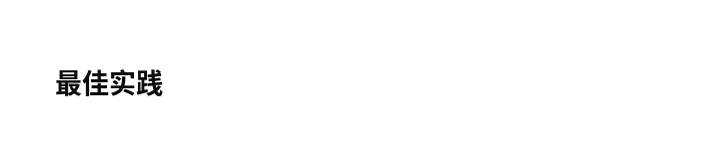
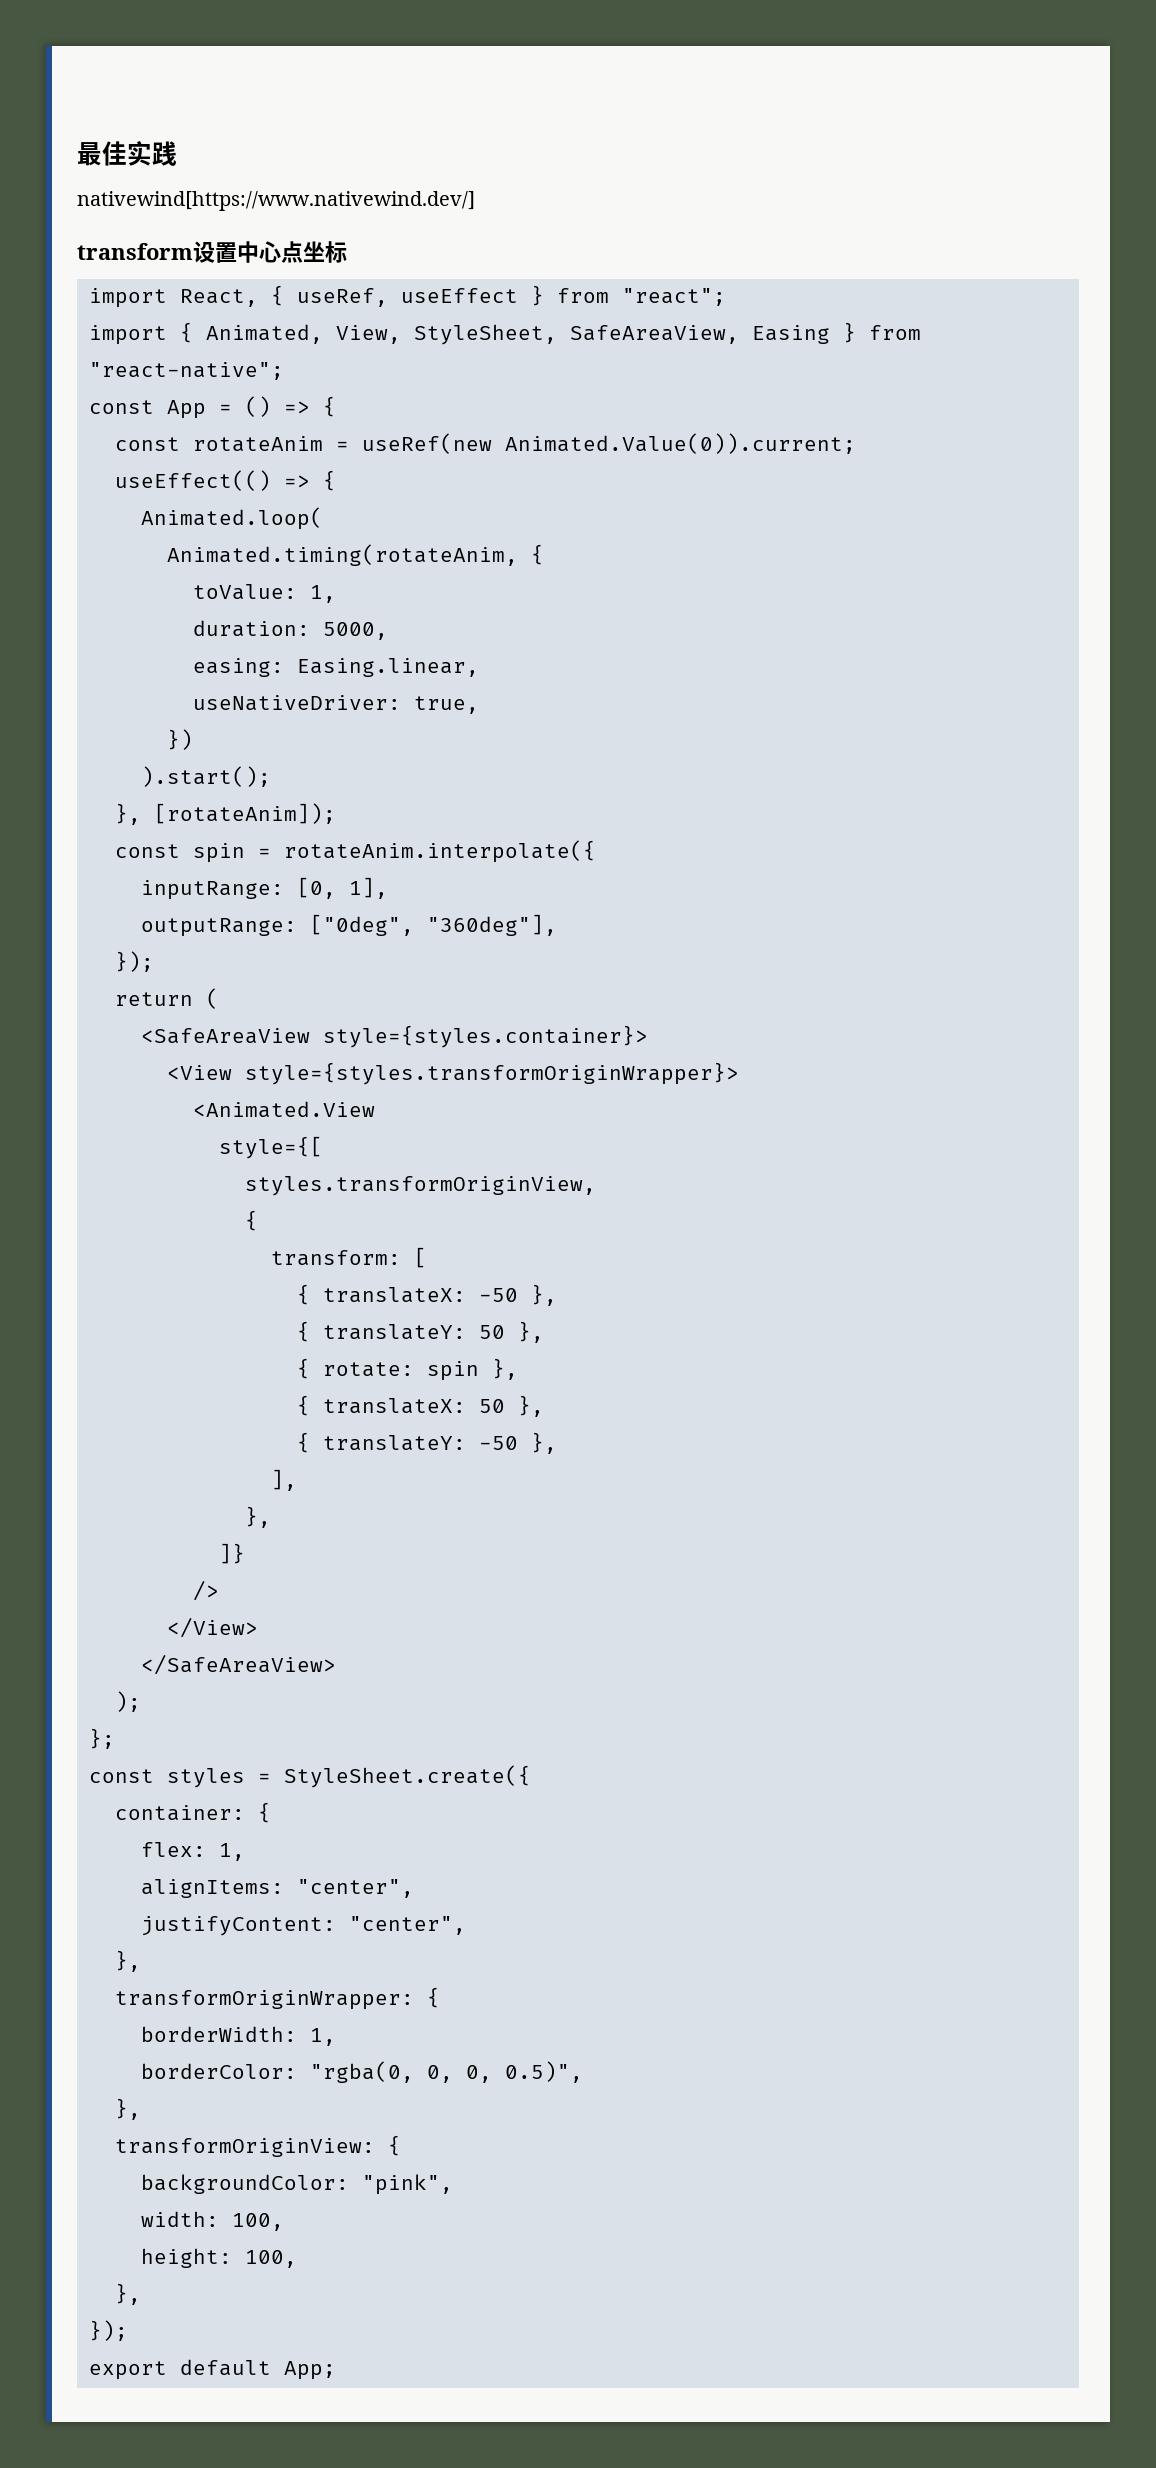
(164, 83) none -> [77,191,475,211] [77,241,347,263] [89,285,726,308] [89,322,921,345] [89,362,284,380] [89,396,336,419] [115,433,856,454] [115,470,336,491] [141,507,323,530] [167,544,544,566] [193,584,336,603] [193,620,388,640] [193,658,479,677] [193,695,479,714] [167,729,193,750] [141,766,271,787] [115,803,336,825] [115,840,596,863] [141,877,388,900] [141,914,557,937] [115,951,154,972] [115,988,219,1009] [141,1025,648,1048] [167,1062,739,1085] [193,1101,375,1118] [219,1136,323,1159] [245,1176,596,1196] [245,1210,258,1231] [271,1247,427,1268] [297,1284,557,1306] [297,1321,544,1343] [297,1358,518,1381] [297,1395,544,1417] [297,1432,557,1454] [271,1469,297,1491] [245,1506,271,1528] [219,1543,245,1564] [193,1580,219,1601] [167,1617,258,1638] [141,1654,336,1675] [115,1691,141,1712] [89,1728,115,1749] [89,1765,531,1788] [115,1802,271,1823] [141,1842,245,1861] [141,1879,414,1898] [141,1916,466,1936] [115,1950,141,1972] [115,1987,440,2010] [141,2026,336,2046] [141,2061,583,2083] [115,2098,141,2120] [115,2135,401,2157] [141,2174,453,2195] [141,2211,284,2231] [141,2248,297,2268] [115,2283,141,2305] [89,2320,128,2341] [89,2359,336,2380] // nativewind[https://www.nativewind.dev/] // transform设置中心点坐标 // import React, { useRef, useEffect } from "react"; // import { Animated, View, StyleSheet, SafeAreaView, Easing } from "react-native"; // const App = () => { // const rotateAnim = useRef(new Animated.Value(0)).current; // useEffect(() => { // Animated.loop( // Animated.timing(rotateAnim, { // toValue: 1, // duration: 5000, // easing: Easing.linear, // useNativeDriver: true, // }) // ).start(); // }, [rotateAnim]); // const spin = rotateAnim.interpolate({ // inputRange: [0, 1], // outputRange: ["0deg", "360deg"], // }); // return ( // <SafeAreaView style={styles.container}> // <View style={styles.transformOriginWrapper}> // <Animated.View // style={[ // styles.transformOriginView, // { // transform: [ // { translateX: -50 }, // { translateY: 50 }, // { rotate: spin }, // { translateX: 50 }, // { translateY: -50 }, // ], // }, // ]} // /> // </View> // </SafeAreaView> // ); // }; // const styles = StyleSheet.create({ // container: { // flex: 1, // alignItems: "center", // justifyContent: "center", // }, // transformOriginWrapper: { // borderWidth: 1, // borderColor: "rgba(0, 0, 0, 0.5)", // }, // transformOriginView: { // backgroundColor: "pink", // width: 100, // height: 100, // }, // }); // export default App;

